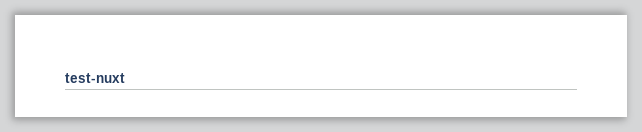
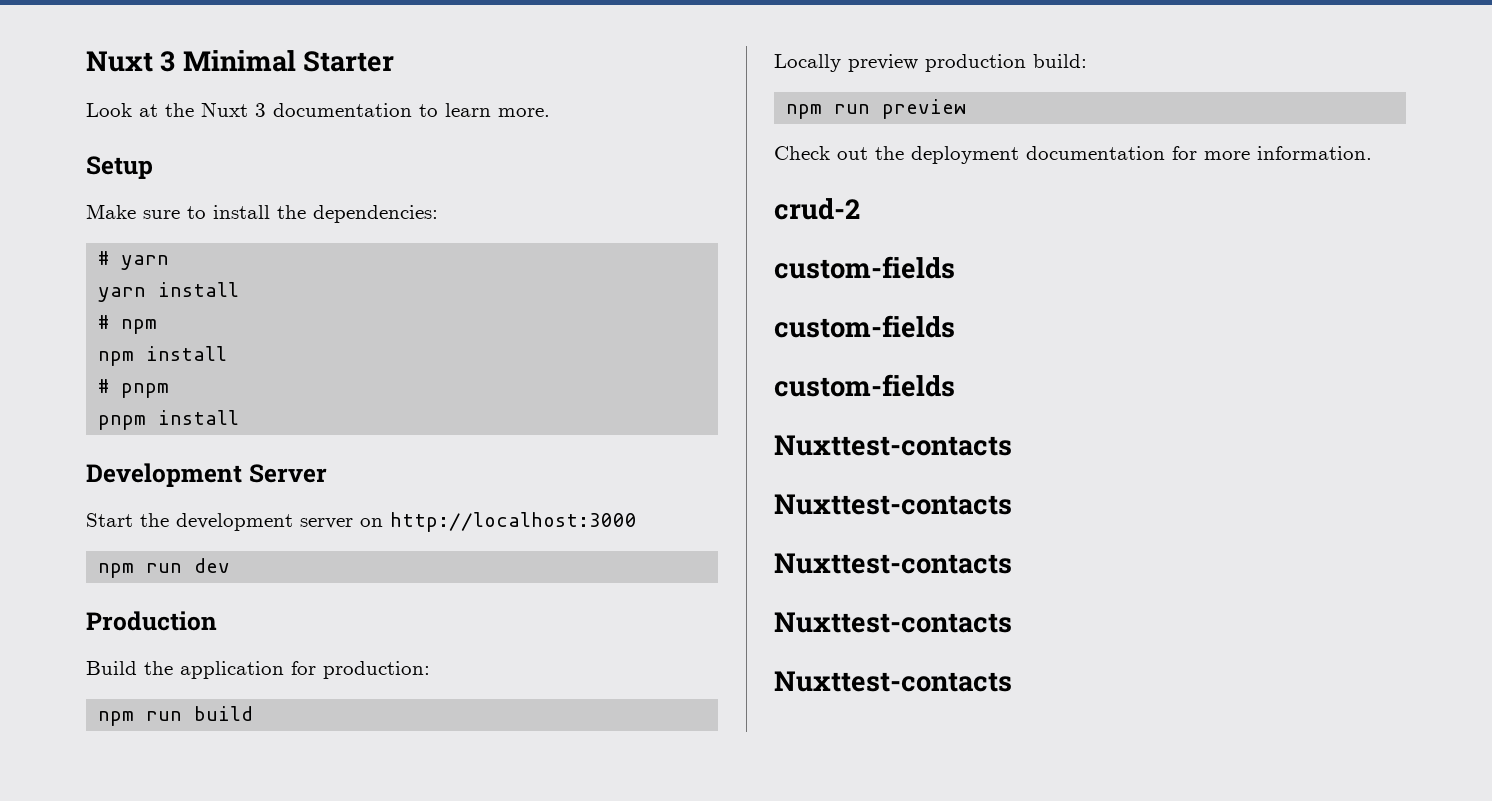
[65,73,125,83] test-nuxt -> [86,50,395,72] [86,102,550,117] [86,156,153,179] [86,204,438,223] [98,251,170,270] [98,282,240,302] [98,315,158,334] [98,346,228,366] [98,379,170,398] [98,410,240,430] [86,463,327,487] [86,512,637,532] [98,558,231,578] [86,611,217,631] [86,661,430,679] [98,706,254,726] [774,54,1087,72] [786,99,967,119] [774,146,1372,164] [774,198,860,220] [774,256,955,279] [774,315,955,338] [774,374,955,397] [774,435,1012,456] [774,494,1012,515] [774,553,1012,574] [774,612,1012,633] [774,671,1012,692] Nuxt 3 Minimal Starter // Look at the Nuxt 3 documentation to learn more. // Setup // Make sure to install the dependencies: // # yarn // yarn install // # npm // npm install // # pnpm // pnpm install // Development Server // Start the development server on http://localhost:3000 // npm run dev // Production // Build the application for production: // npm run build // Locally preview production build: // npm run preview // Check out the deployment documentation for more information. // crud-2 // custom-fields // custom-fields // custom-fields // Nuxttest-contacts // Nuxttest-contacts // Nuxttest-contacts // Nuxttest-contacts // Nuxttest-contacts

